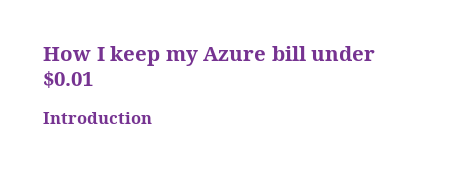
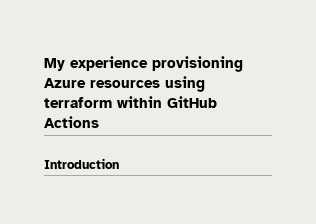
[43,46,376,66] [43,71,93,88] How I keep my Azure bill under $0.01 -> [44,56,243,72] [44,76,205,92] [44,96,217,108] [44,116,99,128] My experience provisioning Azure resources using terraform within GitHub Actions

